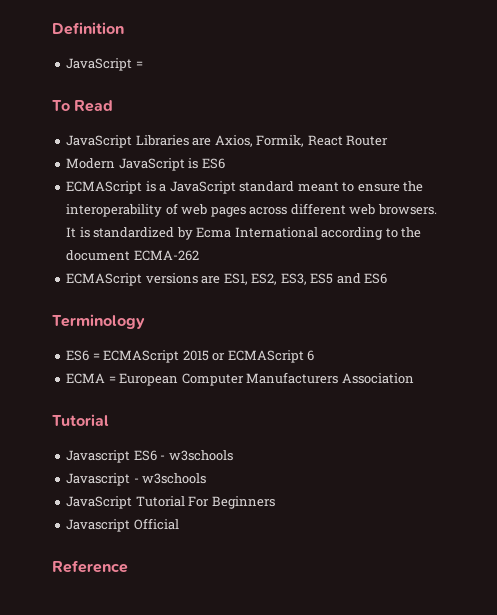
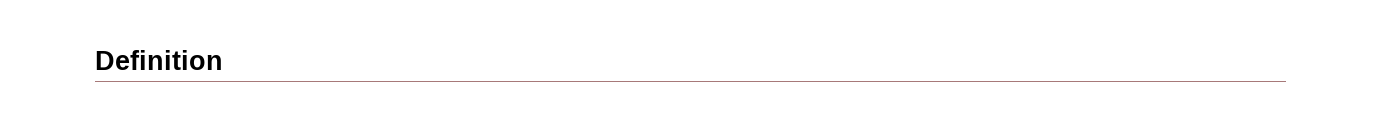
[66,58,143,71] [52,100,114,112] [66,135,389,148] [66,158,225,171] [66,181,424,194] [66,203,437,217] [66,227,422,240] [66,250,199,261] [66,273,388,286] [52,314,145,329] [66,350,315,363] [66,372,414,386] [52,414,109,426] [66,450,233,463] [66,473,207,486] [66,496,275,509] [66,518,179,532] [52,560,128,573] // JavaScript = // To Read // JavaScript Libraries are Axios, Formik, React Router // Modern JavaScript is ES6 // ECMAScript is a JavaScript standard meant to ensure the interoperability of web pages across different web browsers. It is standardized by Ecma International according to the document ECMA-262 // ECMAScript versions are ES1, ES2, ES3, ES5 and ES6 // Terminology // ES6 = ECMAScript 2015 or ECMAScript 6 // ECMA = European Computer Manufacturers Association // Tutorial // Javascript ES6 - w3schools // Javascript - w3schools // JavaScript Tutorial For Beginners // Javascript Official // Reference -> (223, 60) none

